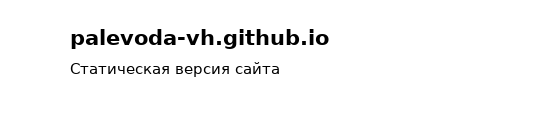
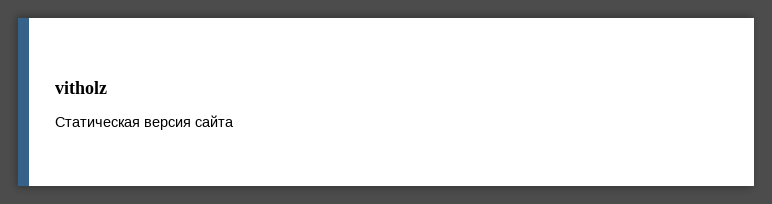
[70,29,329,49] palevoda-vh.github.io -> [55,81,107,94] vitholz

